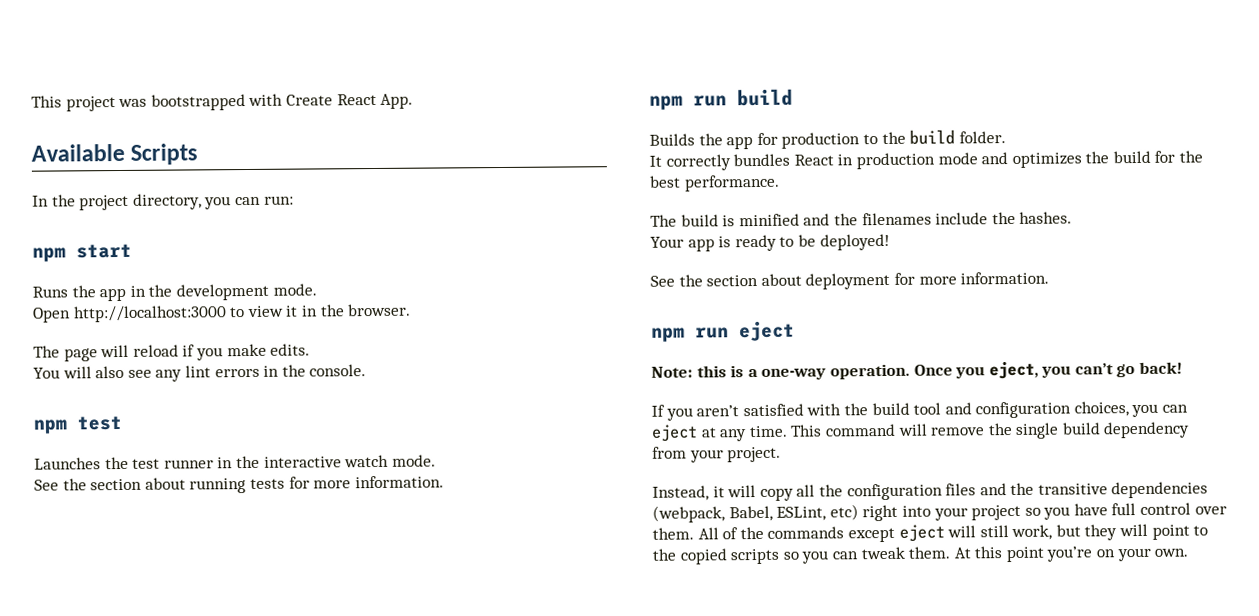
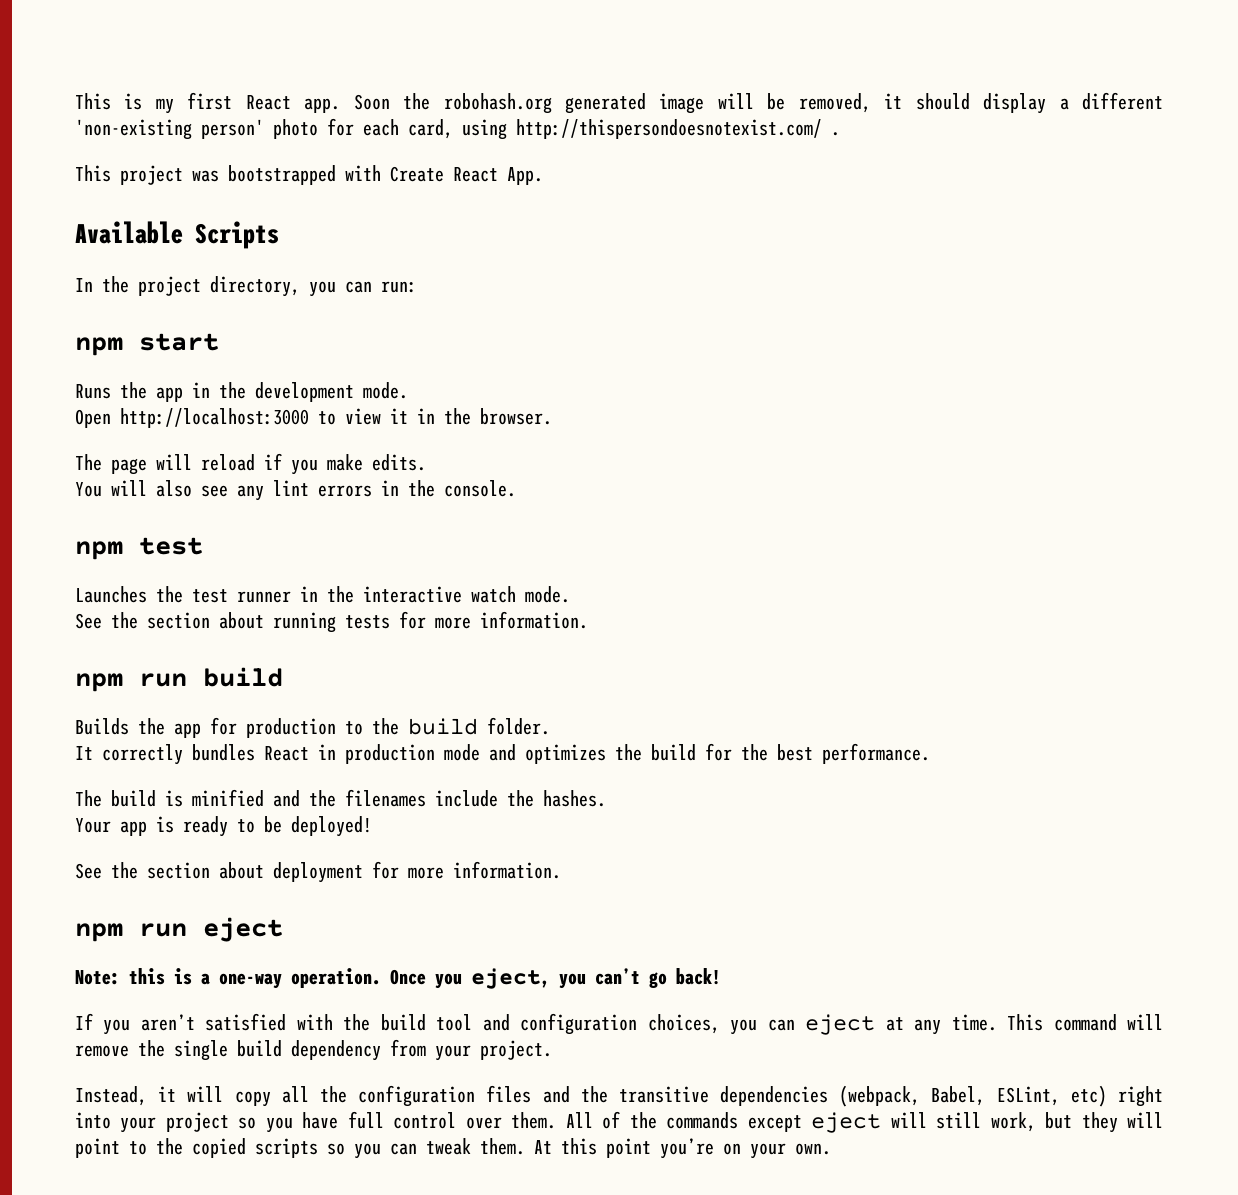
[31,95,62,108] This -> [75,92,1163,114] [75,118,840,140] [75,165,111,182] This is my first React app. Soon the robohash.org generated image will be removed, it should display a different 'non-existing person' photo for each card, using http://thispersondoesnotexist.com/ . // This

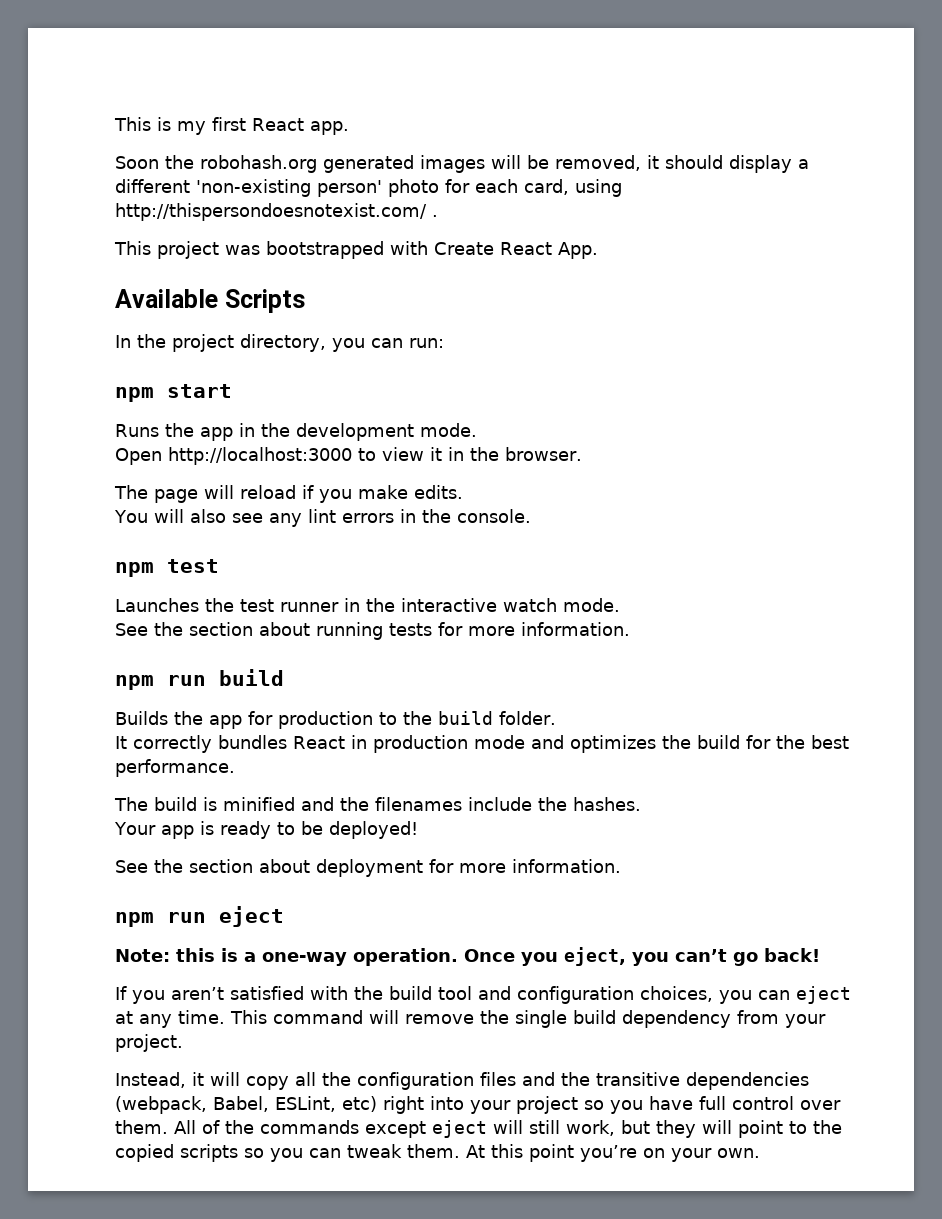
(341, 105) none -> (349, 128) //
[659,93,705,114] image -> [420,155,485,173] images

